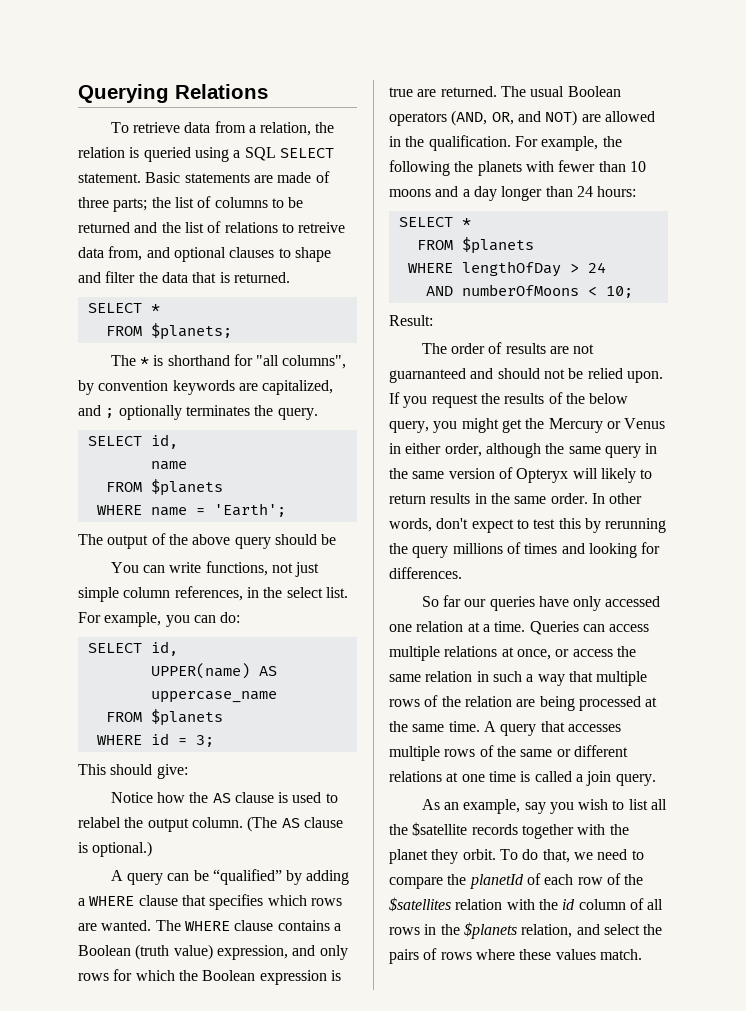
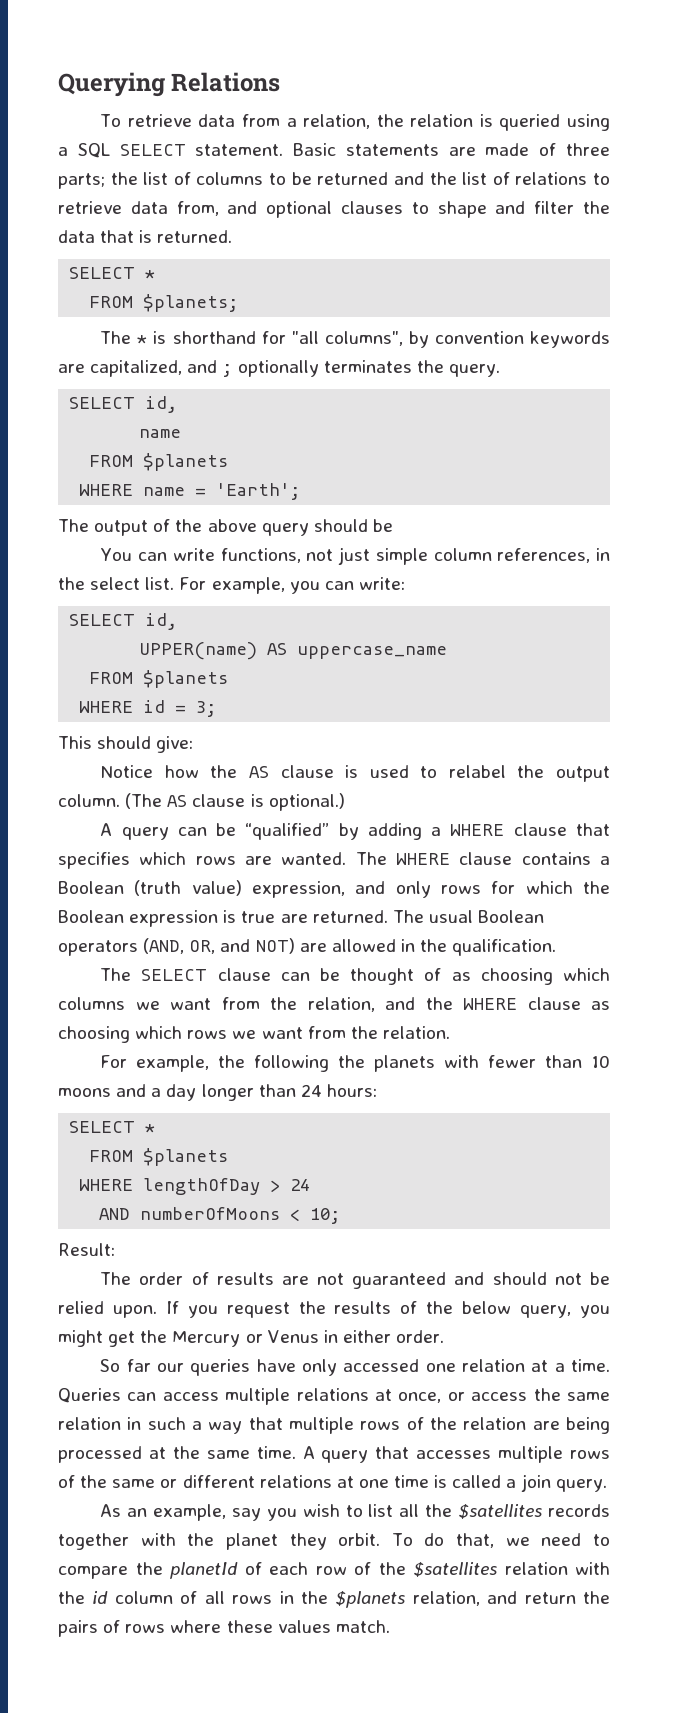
[298,222,346,233] retreive -> [58,201,122,214] retrieve
[220,612,241,623] do: -> [358,577,405,590] write:
(511, 143) none -> [100,968,610,985] [58,997,610,1012] [58,1026,450,1043] // The SELECT clause can be thought of as choosing which columns we want from the relation, and the WHERE clause as choosing which rows we want from the relation. //
[389,368,466,383] guarnanteed -> [352,1272,447,1289] guaranteed
[444,443,658,458] [389,467,653,483] [389,493,643,504] [389,518,667,533] [389,542,661,558] [389,567,462,579] order, although the same query in the same version of Opteryx will likely to return results in the same order. In other words, don't expect to test this by rerunning the query millions of times and looking for differences. -> [396,1330,445,1343] order.
[412,822,468,836] $satellite -> [458,1504,543,1519] $satellites
[603,924,640,935] select -> [524,1592,576,1604] return

